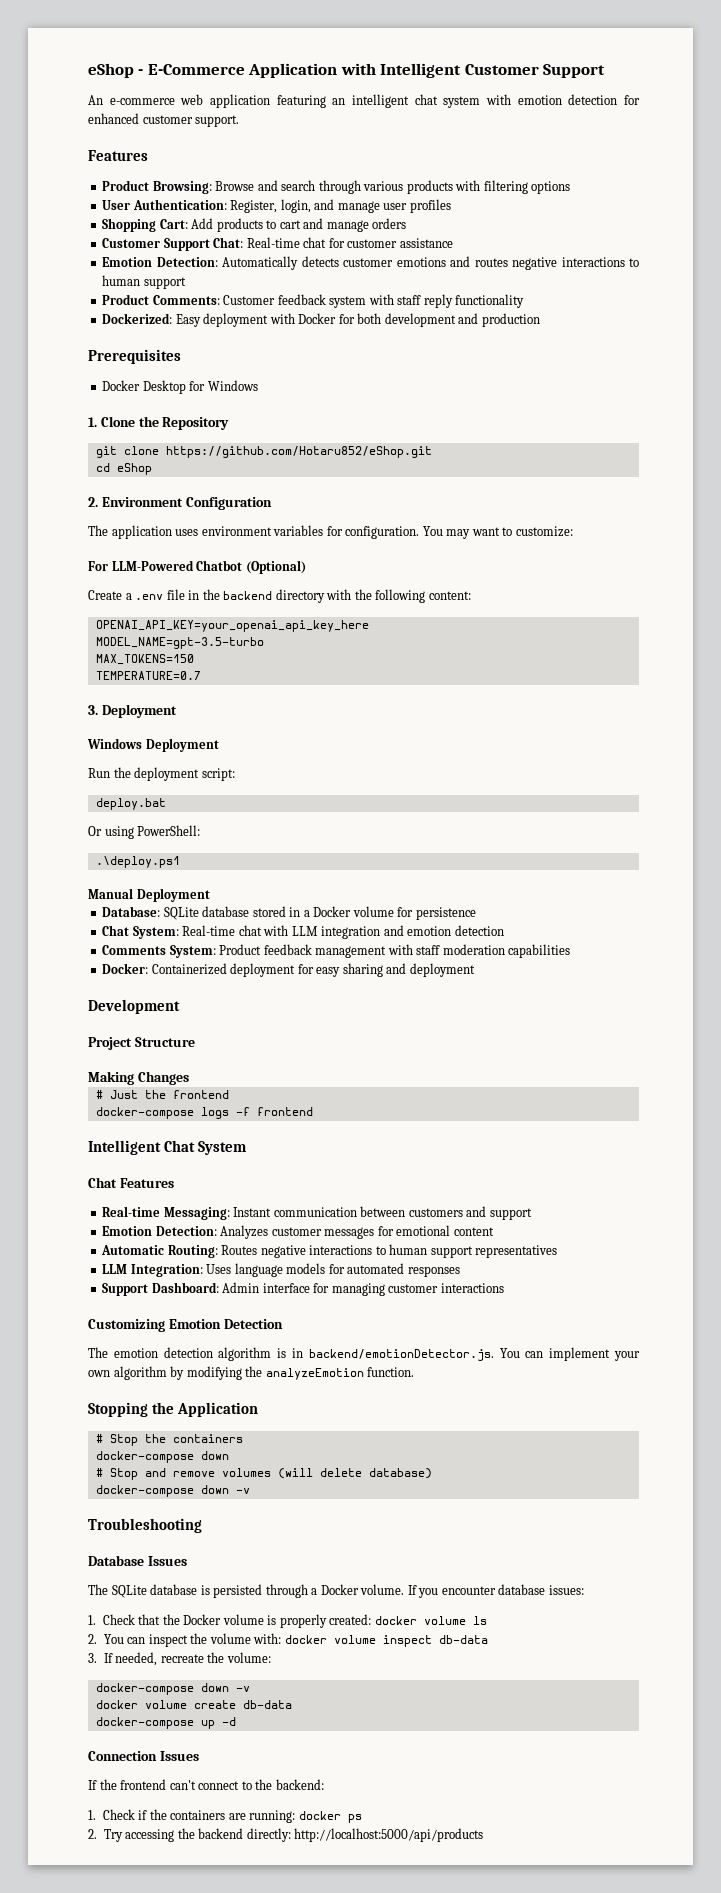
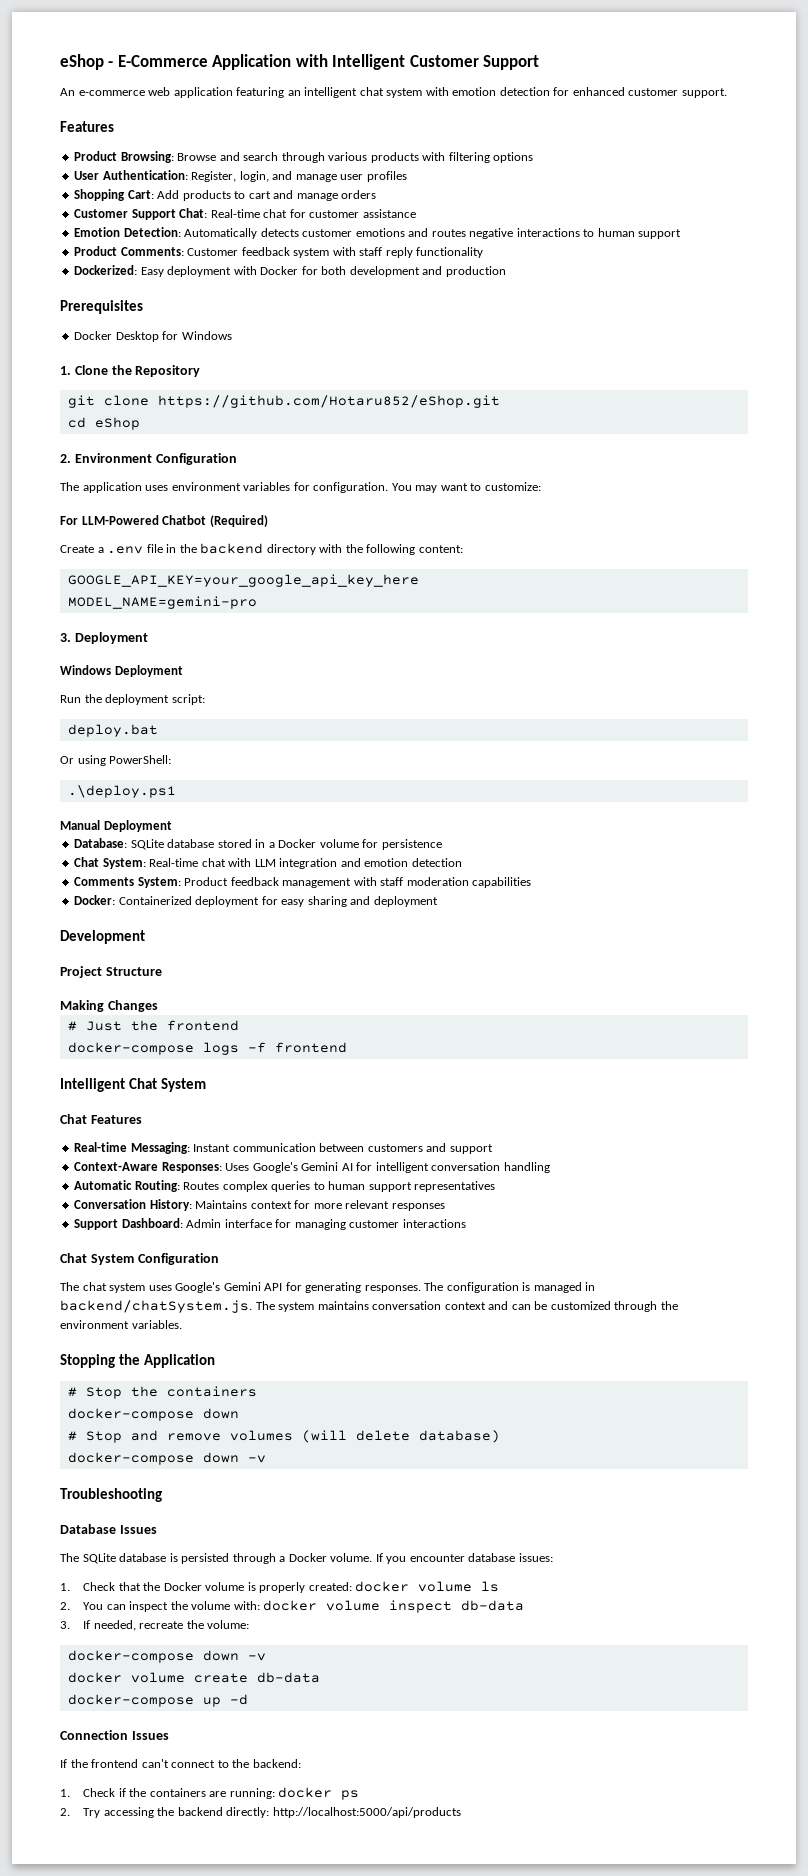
[245,560,306,574] (Optional) -> [209,515,268,527] (Required)
[95,620,369,632] [95,637,264,649] [95,654,194,665] [95,671,201,680] OPENAI_API_KEY=your_openai_api_key_here // MODEL_NAME=gpt-3.5-turbo // MAX_TOKENS=150 // TEMPERATURE=0.7 -> [67,574,419,587] [67,596,257,609] GOOGLE_API_KEY=your_google_api_key_here // MODEL_NAME=gemini-pro
[102,1225,494,1239] Emotion Detection: Analyzes customer messages for emotional content -> [74,1162,550,1173] Context-Aware Responses: Uses Google's Gemini AI for intelligent conversation handling
[260,1245,373,1258] negative interactions -> [222,1181,311,1192] complex queries
[102,1263,405,1277] LLM Integration: Uses language models for automated -> [74,1199,390,1211] Conversation History: Maintains context for more relevant
[88,1319,283,1332] [88,1347,640,1361] [88,1366,415,1380] Customizing Emotion Detection // The emotion detection algorithm is in backend/emotionDetector.js. You can implement your own algorithm by modifying the analyzeEmotion function. -> [60,1253,219,1265] [60,1282,596,1293] [60,1300,678,1313] [60,1320,182,1329] Chat System Configuration // The chat system uses Google's Gemini API for generating responses. The configuration is managed in backend/chatSystem.js. The system maintains conversation context and can be customized through the environment variables.

